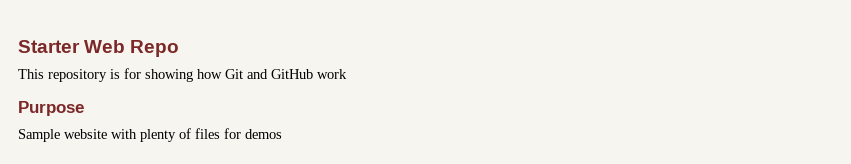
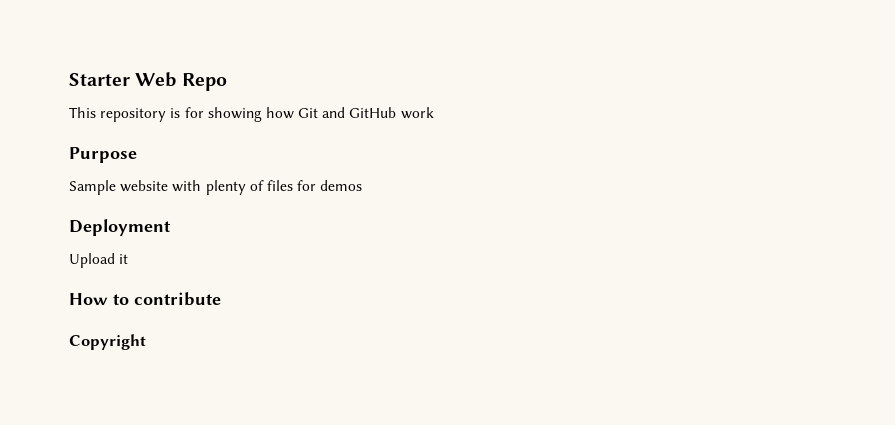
(282, 134) none -> [69,219,171,236] [69,253,129,268] [69,292,221,306] [69,334,146,350] // Deployment // Upload it // How to contribute // Copyright

